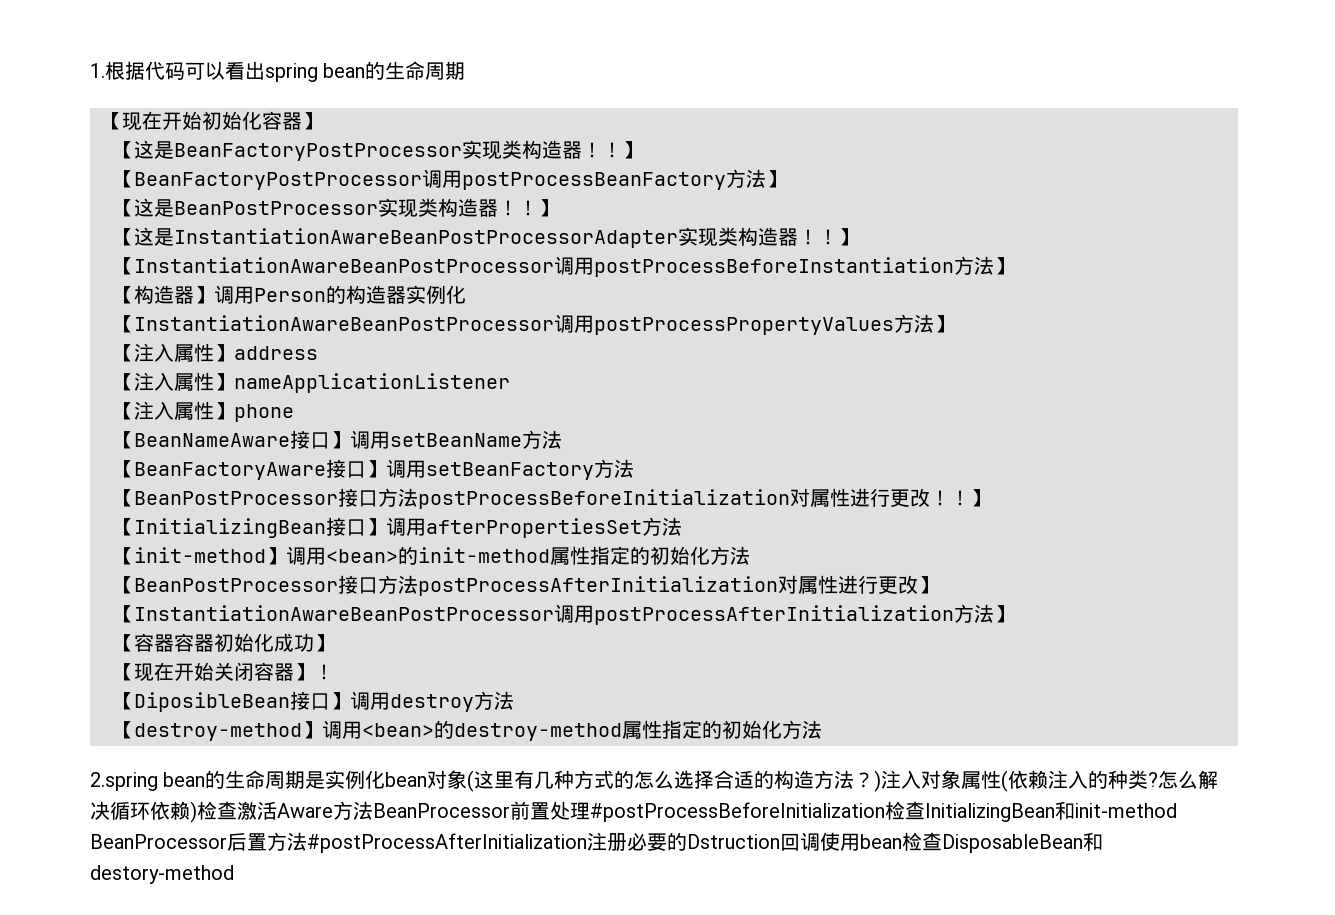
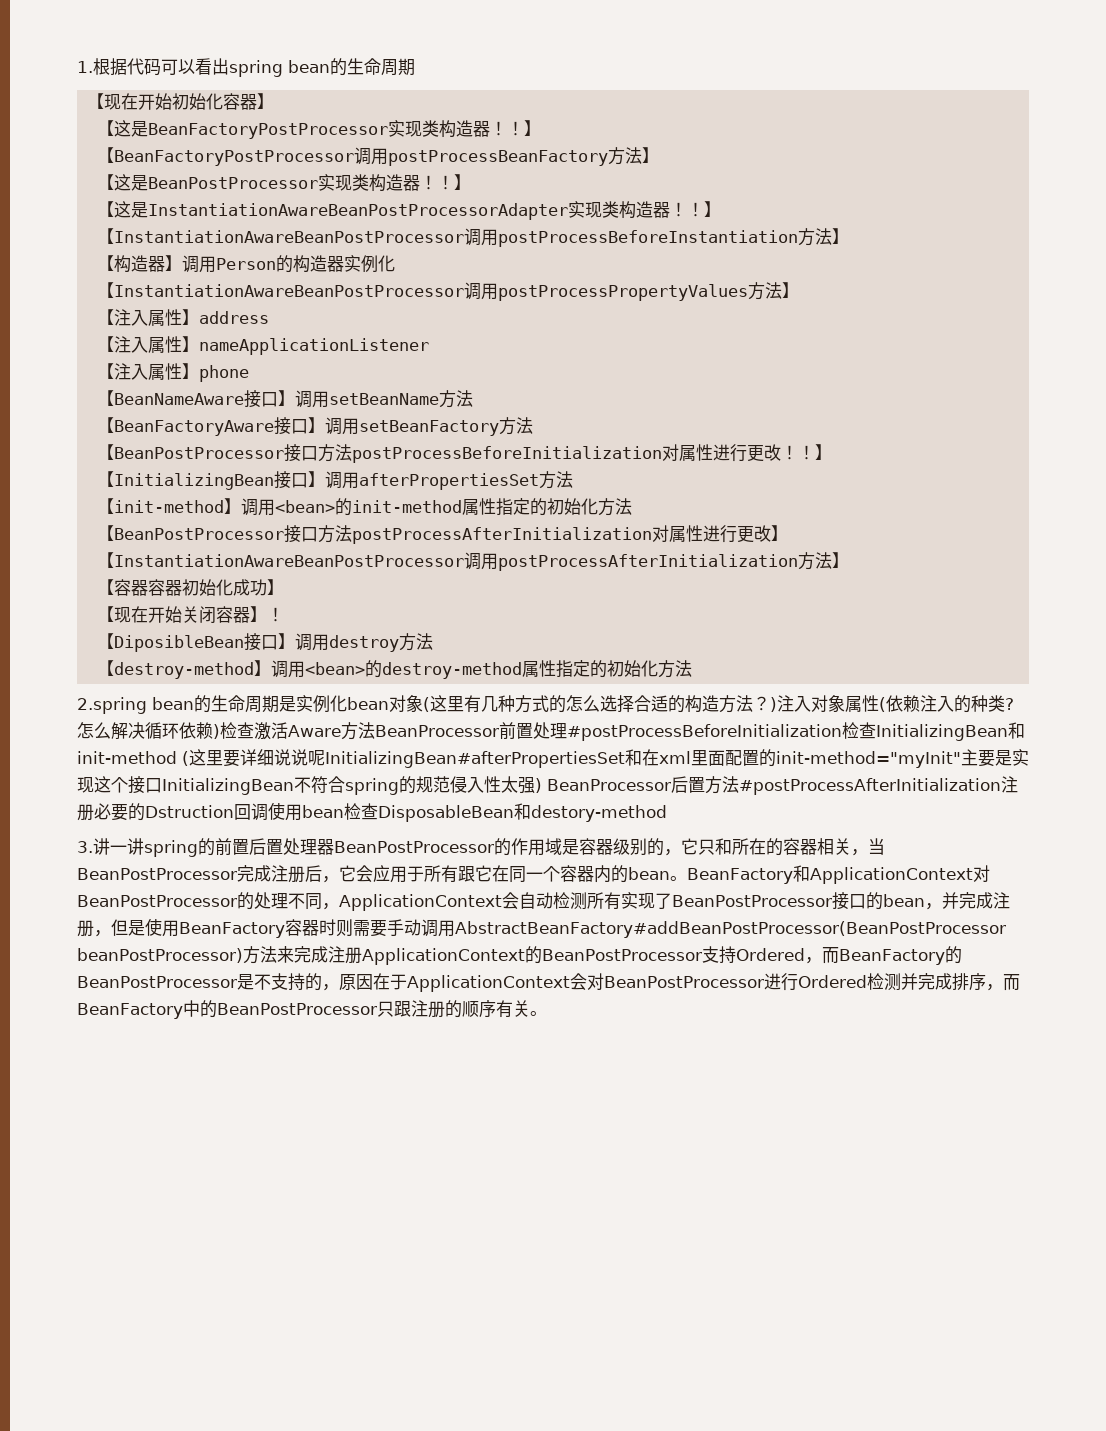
(1177, 810) none -> [182,749,1029,768] [77,776,542,795] (这里要详细说说呢InitializingBean#afterPropertiesSet和在xml里面配置的init-method="myInit"主要是实现这个接口InitializingBean不符合spring的规范侵入性太强)
(234, 874) none -> [77,838,885,857] [77,865,990,884] [77,892,1010,911] [77,918,1006,938] [77,946,962,965] [77,973,1020,992] [77,1000,547,1019] // 3.讲一讲spring的前置后置处理器BeanPostProcessor的作用域是容器级别的，它只和所在的容器相关，当BeanPostProcessor完成注册后，它会应用于所有跟它在同一个容器内的bean。BeanFactory和ApplicationContext对BeanPostProcessor的处理不同，ApplicationContext会自动检测所有实现了BeanPostProcessor接口的bean，并完成注册，但是使用BeanFactory容器时则需要手动调用AbstractBeanFactory#addBeanPostProcessor(BeanPostProcessor beanPostProcessor)方法来完成注册ApplicationContext的BeanPostProcessor支持Ordered，而BeanFactory的BeanPostProcessor是不支持的，原因在于ApplicationContext会对BeanPostProcessor进行Ordered检测并完成排序，而BeanFactory中的BeanPostProcessor只跟注册的顺序有关。

